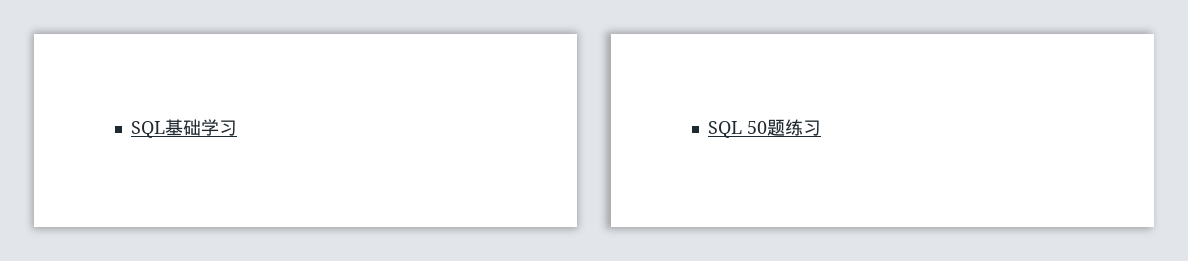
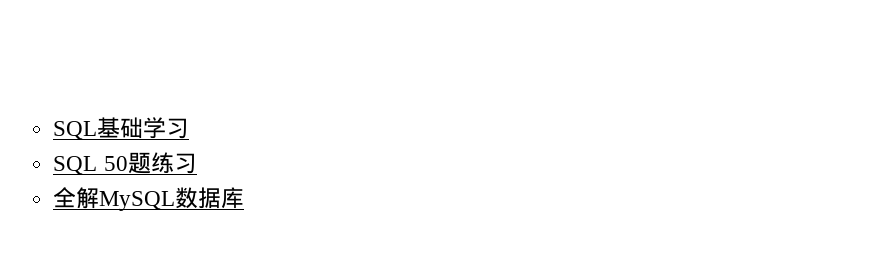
(821, 128) none -> [53,187,245,211] // 全解MySQL数据库

